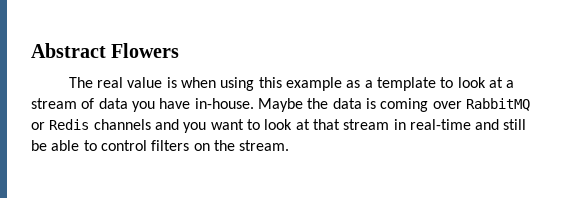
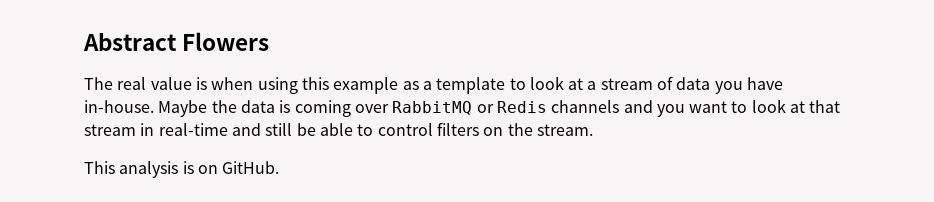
(290, 145) none -> [84,161,280,178] // This analysis is on GitHub.

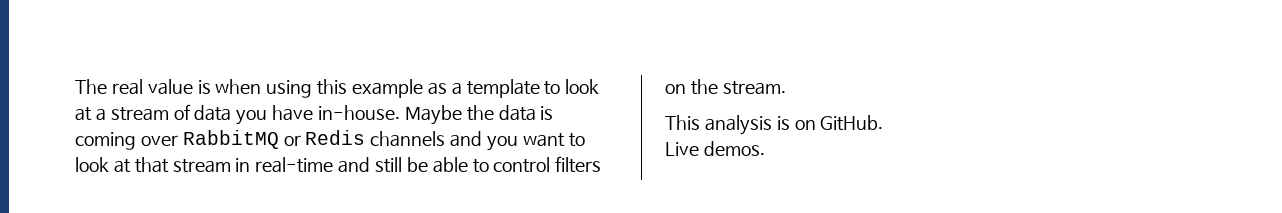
[83,32,270,51] Abstract Flowers // -> (75, 86) none
(280, 167) none -> [665,141,765,156] // Live demos.

